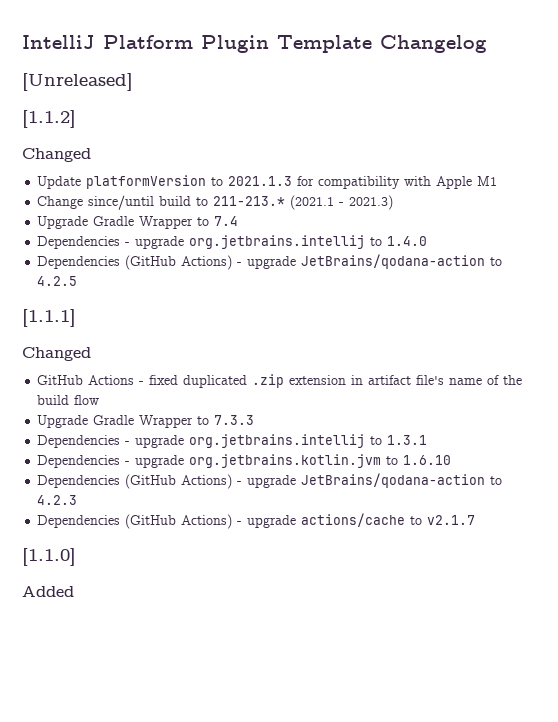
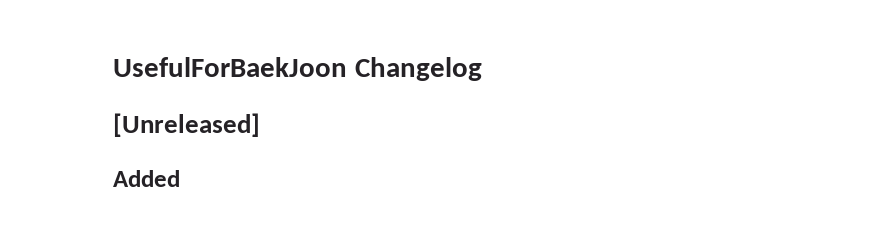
[22,35,487,53] [22,73,133,91] [22,110,76,128] [22,148,91,162] [37,175,498,189] [37,195,394,210] [37,216,239,229] [37,235,428,249] [37,254,503,270] [37,276,78,286] [22,309,76,327] [22,347,91,361] [37,374,523,388] [37,395,100,405] [37,415,255,428] [37,434,428,448] [37,454,452,468] [37,473,503,489] [37,495,78,505] [37,513,476,529] [22,548,76,566] IntelliJ Platform Plugin Template Changelog // [Unreleased] // [1.1.2] // Changed // Update platformVersion to 2021.1.3 for compatibility with Apple M1 // Change since/until build to 211-213.* (2021.1 - 2021.3) // Upgrade Gradle Wrapper to 7.4 // Dependencies - upgrade org.jetbrains.intellij to 1.4.0 // Dependencies (GitHub Actions) - upgrade JetBrains/qodana-action to 4.2.5 // [1.1.1] // Changed // GitHub Actions - fixed duplicated .zip extension in artifact file's name of the build flow // Upgrade Gradle Wrapper to 7.3.3 // Dependencies - upgrade org.jetbrains.intellij to 1.3.1 // Dependencies - upgrade org.jetbrains.kotlin.jvm to 1.6.10 // Dependencies (GitHub Actions) - upgrade JetBrains/qodana-action to 4.2.3 // Dependencies (GitHub Actions) - upgrade actions/cache to v2.1.7 // [1.1.0] -> [113,57,482,81] [113,113,260,137] UsefulForBaekJoon Changelog // [Unreleased]

